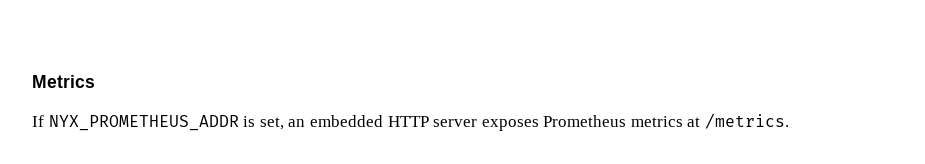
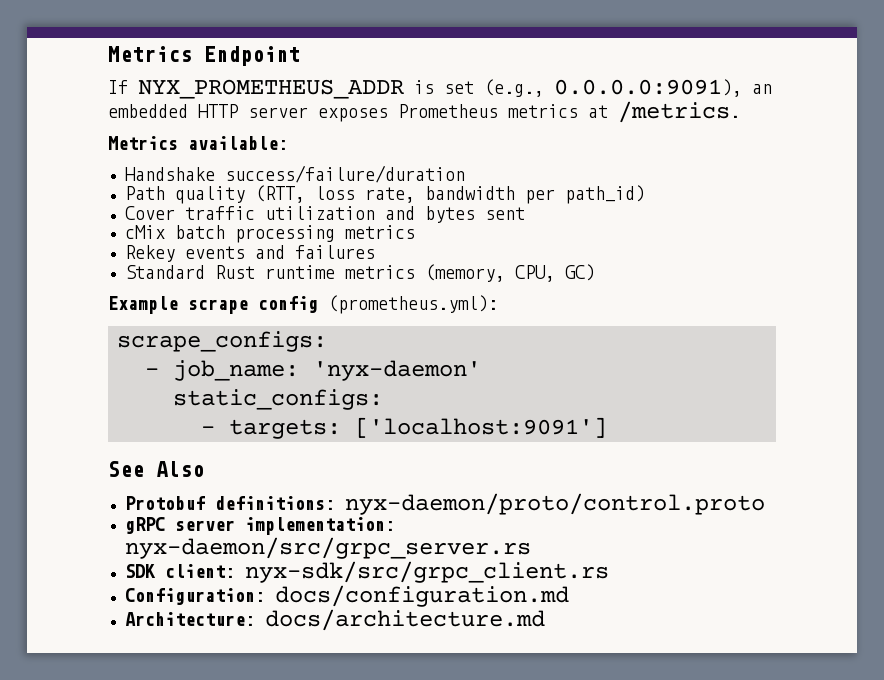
[32,75,95,88] Metrics -> [108,46,300,66] Metrics Endpoint
[259,117,284,130] set, -> [444,79,742,97] set (e.g., 0.0.0.0:9091),
(790, 121) none -> [108,136,288,150] [124,165,465,183] [124,185,645,204] [124,206,525,223] [124,225,415,243] [124,245,375,262] [124,264,595,282] [108,295,498,314] [117,331,327,352] [145,360,481,381] [173,389,383,410] [201,417,607,439] [108,461,204,477] [124,493,765,515] [124,517,395,535] [124,537,531,559] [124,561,609,583] [124,585,569,607] [124,609,545,631] // Metrics available: // Handshake success/failure/duration // Path quality (RTT, loss rate, bandwidth per path_id) // Cover traffic utilization and bytes sent // cMix batch processing metrics // Rekey events and failures // Standard Rust runtime metrics (memory, CPU, GC) // Example scrape config (prometheus.yml): // scrape_configs: // - job_name: 'nyx-daemon' // static_configs: // - targets: ['localhost:9091'] // See Also // Protobuf definitions: nyx-daemon/proto/control.proto // gRPC server implementation: nyx-daemon/src/grpc_server.rs // SDK client: nyx-sdk/src/grpc_client.rs // Configuration: docs/configuration.md // Architecture: docs/architecture.md

